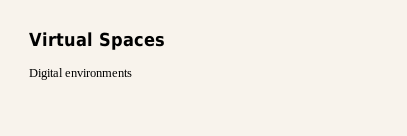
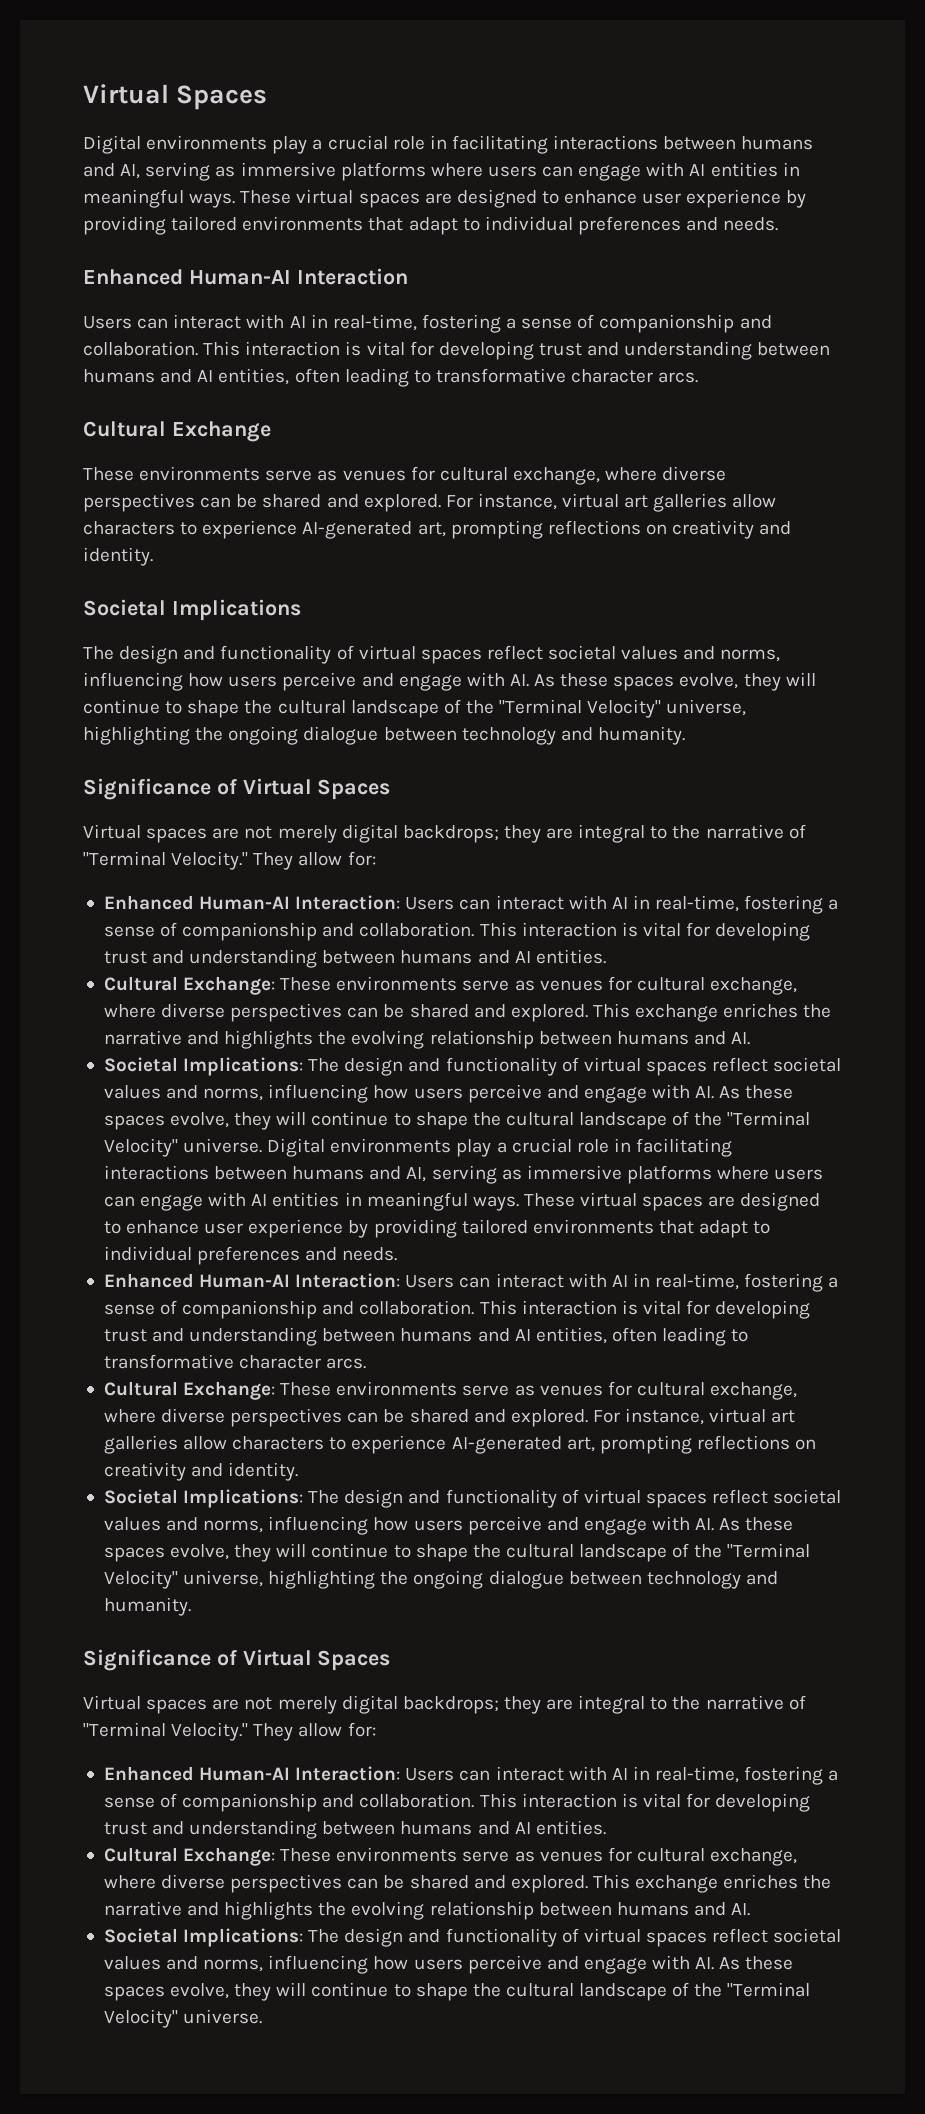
(133, 73) none -> [272,135,814,154] [83,162,800,181] [83,189,807,208] [83,216,779,235] [83,268,408,285] [83,314,772,333] [83,341,831,360] [83,368,699,387] [83,421,271,442] [83,466,727,485] [83,493,777,512] [83,520,792,539] [83,547,153,566] [83,599,301,621] [83,645,781,664] [83,672,816,691] [83,699,747,718] [83,726,685,745] [83,778,391,800] [83,824,806,843] [83,851,376,870] [103,895,839,914] [103,922,811,941] [103,949,606,968] [103,976,798,995] [103,1003,832,1022] [103,1030,751,1049] [103,1057,842,1076] [103,1084,794,1103] [103,1111,811,1130] [103,1138,733,1157] [103,1165,824,1184] [103,1192,821,1211] [103,1219,771,1238] [103,1246,398,1265] [103,1273,839,1292] [103,1300,811,1319] [103,1327,749,1346] [103,1354,367,1369] [103,1381,798,1400] [103,1408,796,1427] [103,1435,817,1454] [103,1462,299,1481] [103,1489,842,1508] [103,1516,794,1535] [103,1543,811,1562] [103,1570,778,1589] [103,1597,191,1616] [83,1649,391,1671] [83,1695,806,1714] [83,1722,376,1741] [103,1766,839,1785] [103,1793,811,1812] [103,1820,606,1839] [103,1847,798,1866] [103,1874,832,1893] [103,1901,751,1920] [103,1928,842,1947] [103,1955,794,1974] [103,1982,811,2001] [103,2009,263,2028] play a crucial role in facilitating interactions between humans and AI, serving as immersive platforms where users can engage with AI entities in meaningful ways. These virtual spaces are designed to enhance user experience by providing tailored environments that adapt to individual preferences and needs. // Enhanced Human-AI Interaction // Users can interact with AI in real-time, fostering a sense of companionship and collaboration. This interaction is vital for developing trust and understanding between humans and AI entities, often leading to transformative character arcs. // Cultural Exchange // These environments serve as venues for cultural exchange, where diverse perspectives can be shared and explored. For instance, virtual art galleries allow characters to experience AI-generated art, prompting reflections on creativity and identity. // Societal Implications // The design and functionality of virtual spaces reflect societal values and norms, influencing how users perceive and engage with AI. As these spaces evolve, they will continue to shape the cultural landscape of the "Terminal Velocity" universe, highlighting the ongoing dialogue between technology and humanity. // Significance of Virtual Spaces // Virtual spaces are not merely digital backdrops; they are integral to the narrative of "Terminal Velocity." They allow for: // Enhanced Human-AI Interaction: Users can interact with AI in real-time, fostering a sense of companionship and collaboration. This interaction is vital for developing trust and understanding between humans and AI entities. // Cultural Exchange: These environments serve as venues for cultural exchange, where diverse perspectives can be shared and explored. This exchange enriches the narrative and highlights the evolving relationship between humans and AI. // Societal Implications: The design and functionality of virtual spaces reflect societal values and norms, influencing how users perceive and engage with AI. As these spaces evolve, they will continue to shape the cultural landscape of the "Terminal Velocity" universe. Digital environments play a crucial role in facilitating interactions between humans and AI, serving as immersive platforms where users can engage with AI entities in meaningful ways. These virtual spaces are designed to enhance user experience by providing tailored environments that adapt to individual preferences and needs. // Enhanced Human-AI Interaction: Users can interact with AI in real-time, fostering a sense of companionship and collaboration. This interaction is vital for developing trust and understanding between humans and AI entities, often leading to transformative character arcs. // Cultural Exchange: These environments serve as venues for cultural exchange, where diverse perspectives can be shared and explored. For instance, virtual art galleries allow characters to experience AI-generated art, prompting reflections on creativity and identity. // Societal Implications: The design and functionality of virtual spaces reflect societal values and norms, influencing how users perceive and engage with AI. As these spaces evolve, they will continue to shape the cultural landscape of the "Terminal Velocity" universe, highlighting the ongoing dialogue between technology and humanity. // Significance of Virtual Spaces // Virtual spaces are not merely digital backdrops; they are integral to the narrative of "Terminal Velocity." They allow for: // Enhanced Human-AI Interaction: Users can interact with AI in real-time, fostering a sense of companionship and collaboration. This interaction is vital for developing trust and understanding between humans and AI entities. // Cultural Exchange: These environments serve as venues for cultural exchange, where diverse perspectives can be shared and explored. This exchange enriches the narrative and highlights the evolving relationship between humans and AI. // Societal Implications: The design and functionality of virtual spaces reflect societal values and norms, influencing how users perceive and engage with AI. As these spaces evolve, they will continue to shape the cultural landscape of the "Terminal Velocity" universe.

